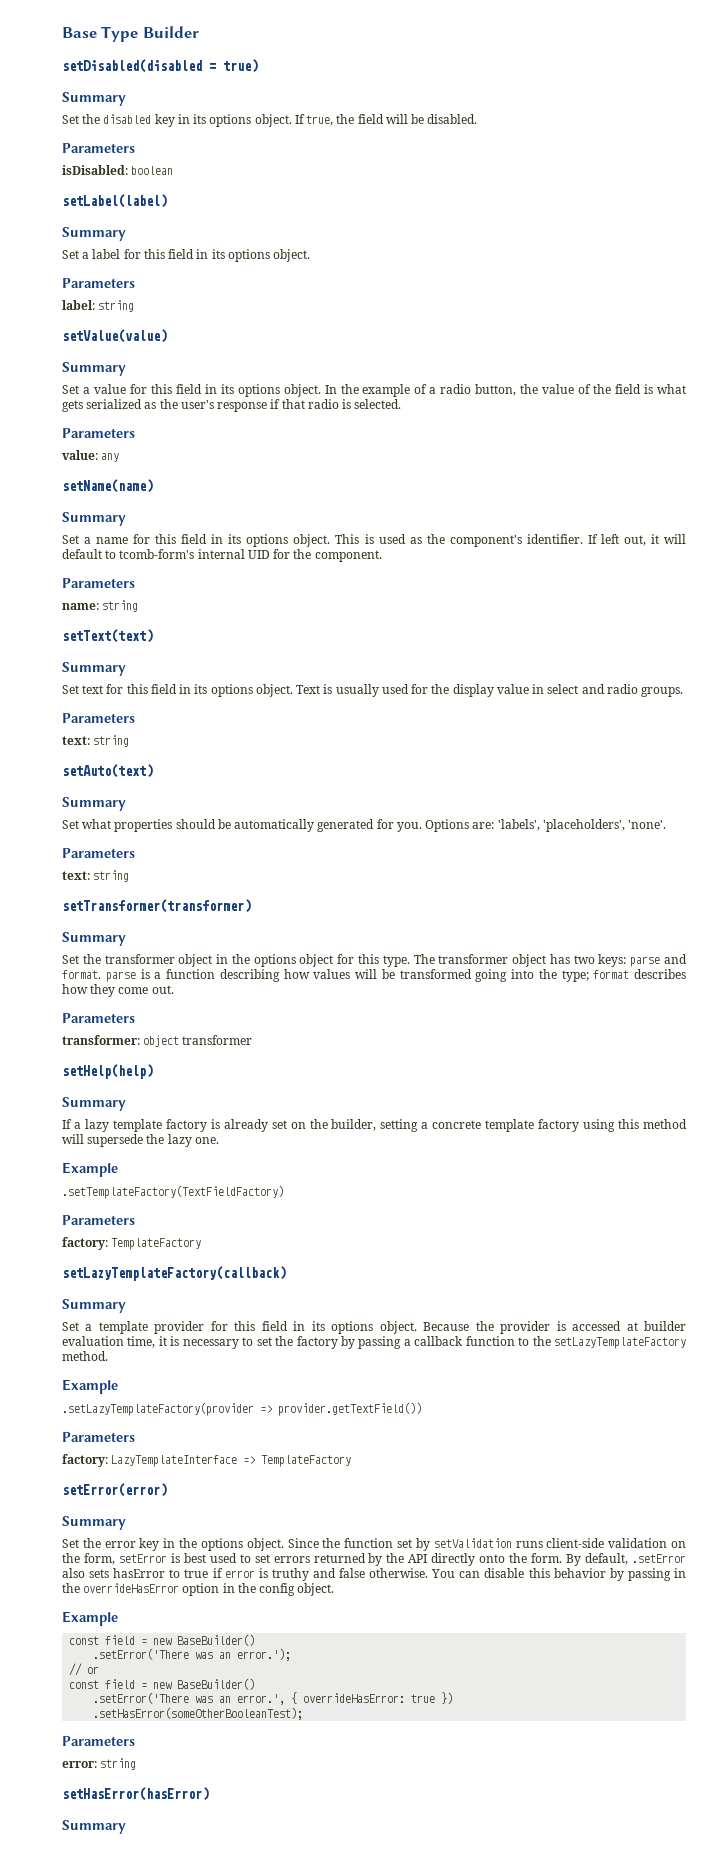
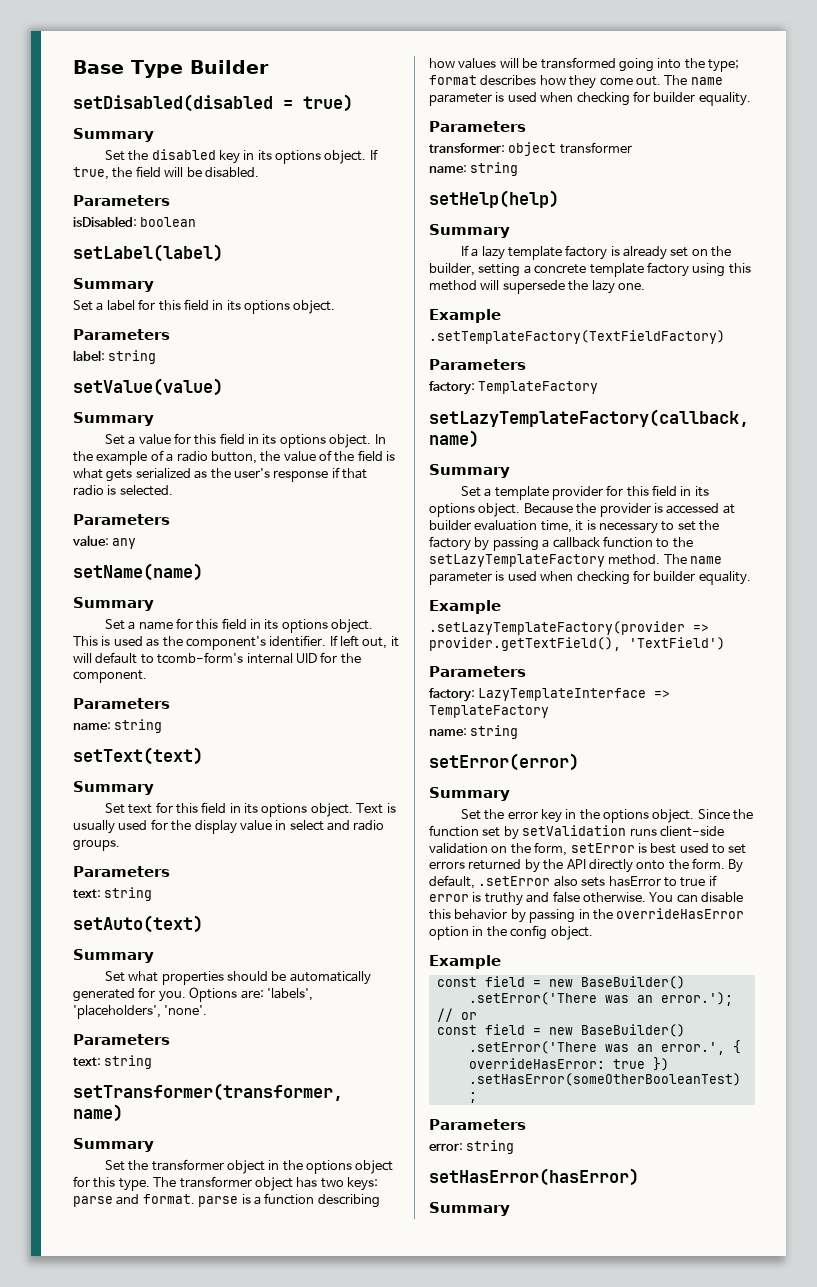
[62,899,251,913] setTransformer(transformer) -> [73,1083,343,1101] [73,1104,123,1122] setTransformer(transformer, name)
(174, 989) none -> [664,75,723,85] [429,91,751,106] The name parameter is used when checking for builder equality.
(253, 1040) none -> [429,162,519,176] // name: string
[62,1266,286,1281] setLazyTemplateFactory(callback) -> [429,409,749,427] [429,430,479,448] setLazyTemplateFactory(callback, name)
(108, 1356) none -> [663,554,723,564] [429,570,751,585] The name parameter is used when checking for builder equality.
[278,1402,422,1416] provider.getTextField()) -> [429,637,725,651] provider.getTextField(), 'TextField')
(352, 1461) none -> [429,725,519,739] // name: string

